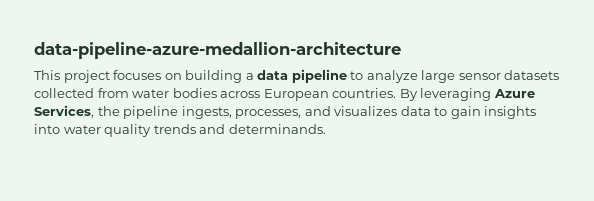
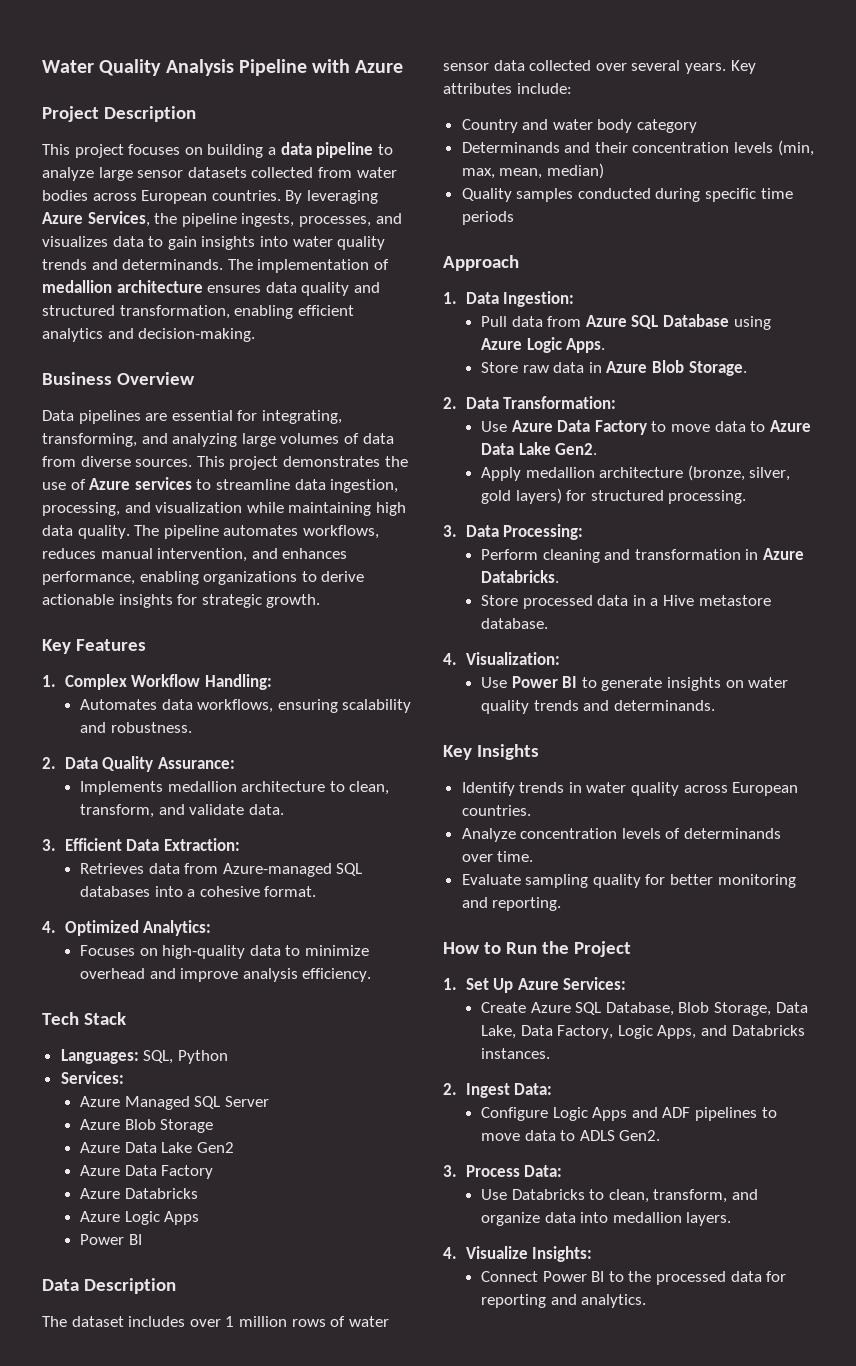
[34,42,401,59] data-pipeline-azure-medallion-architecture -> [42,59,404,76] [42,106,196,122] Water Quality Analysis Pipeline with Azure // Project Description
(326, 129) none -> [227,259,389,273] [42,280,380,296] [42,305,354,319] [42,328,256,342] [42,372,195,385] [42,410,342,424] [42,433,394,447] [42,456,408,470] [42,477,399,493] [42,502,406,516] [42,525,379,539] [42,548,348,562] [42,571,365,585] [42,594,321,608] [42,639,146,654] [42,674,272,690] [80,699,412,713] [80,722,192,733] [42,756,235,772] [80,781,390,795] [80,804,284,818] [42,838,240,851] [80,863,363,877] [80,886,317,897] [42,920,212,936] [80,945,370,959] [80,968,372,982] [42,1012,126,1025] [60,1049,228,1064] [60,1071,124,1084] [80,1096,269,1110] [80,1119,214,1133] [80,1142,234,1153] [80,1165,214,1179] [80,1188,198,1199] [80,1211,200,1225] [80,1234,142,1245] [42,1278,176,1294] [42,1316,389,1327] [443,60,756,74] [443,83,572,94] [461,119,698,133] [461,140,814,156] [461,163,604,179] [461,188,793,202] [461,211,514,225] [443,255,519,271] [443,291,575,307] [481,314,771,330] [481,337,606,353] [481,360,747,376] [443,396,617,409] [481,420,811,435] [481,442,598,455] [481,465,791,481] [481,488,747,504] [443,524,584,540] [481,548,805,563] [481,570,560,583] [481,595,771,609] [481,618,549,629] [443,652,560,665] [481,676,789,691] [481,700,715,714] [443,744,539,760] [461,782,799,796] [461,805,531,816] [461,828,782,842] [461,851,534,862] [461,874,796,888] [461,897,562,911] [443,941,631,957] [443,977,627,993] [481,1002,808,1016] [481,1025,805,1039] [481,1048,551,1059] [443,1083,553,1098] [481,1107,777,1121] [481,1130,661,1141] [443,1165,563,1177] [481,1189,759,1203] [481,1212,732,1226] [443,1246,593,1262] [481,1271,787,1285] [481,1294,647,1308] The implementation of medallion architecture ensures data quality and structured transformation, enabling efficient analytics and decision-making. // Business Overview // Data pipelines are essential for integrating, transforming, and analyzing large volumes of data from diverse sources. This project demonstrates the use of Azure services to streamline data ingestion, processing, and visualization while maintaining high data quality. The pipeline automates workflows, reduces manual intervention, and enhances performance, enabling organizations to derive actionable insights for strategic growth. // Key Features // 1. Complex Workflow Handling: // Automates data workflows, ensuring scalability and robustness. // 2. Data Quality Assurance: // Implements medallion architecture to clean, transform, and validate data. // 3. Efficient Data Extraction: // Retrieves data from Azure-managed SQL databases into a cohesive format. // 4. Optimized Analytics: // Focuses on high-quality data to minimize overhead and improve analysis efficiency. // Tech Stack // Languages: SQL, Python // Services: // Azure Managed SQL Server // Azure Blob Storage // Azure Data Lake Gen2 // Azure Data Factory // Azure Databricks // Azure Logic Apps // Power BI // Data Description // The dataset includes over 1 million rows of water sensor data collected over several years. Key attributes include: // Country and water body category // Determinands and their concentration levels (min, max, mean, median) // Quality samples conducted during specific time periods // Approach // 1. Data Ingestion: // Pull data from Azure SQL Database using Azure Logic Apps. // Store raw data in Azure Blob Storage. // 2. Data Transformation: // Use Azure Data Factory to move data to Azure Data Lake Gen2. // Apply medallion architecture (bronze, silver, gold layers) for structured processing. // 3. Data Processing: // Perform cleaning and transformation in Azure Databricks. // Store processed data in a Hive metastore database. // 4. Visualization: // Use Power BI to generate insights on water quality trends and determinands. // Key Insights // Identify trends in water quality across European countries. // Analyze concentration levels of determinands over time. // Evaluate sampling quality for better monitoring and reporting. // How to Run the Project // 1. Set Up Azure Services: // Create Azure SQL Database, Blob Storage, Data Lake, Data Factory, Logic Apps, and Databricks instances. // 2. Ingest Data: // Configure Logic Apps and ADF pipelines to move data to ADLS Gen2. // 3. Process Data: // Use Databricks to clean, transform, and organize data into medallion layers. // 4. Visualize Insights: // Connect Power BI to the processed data for reporting and analytics.

